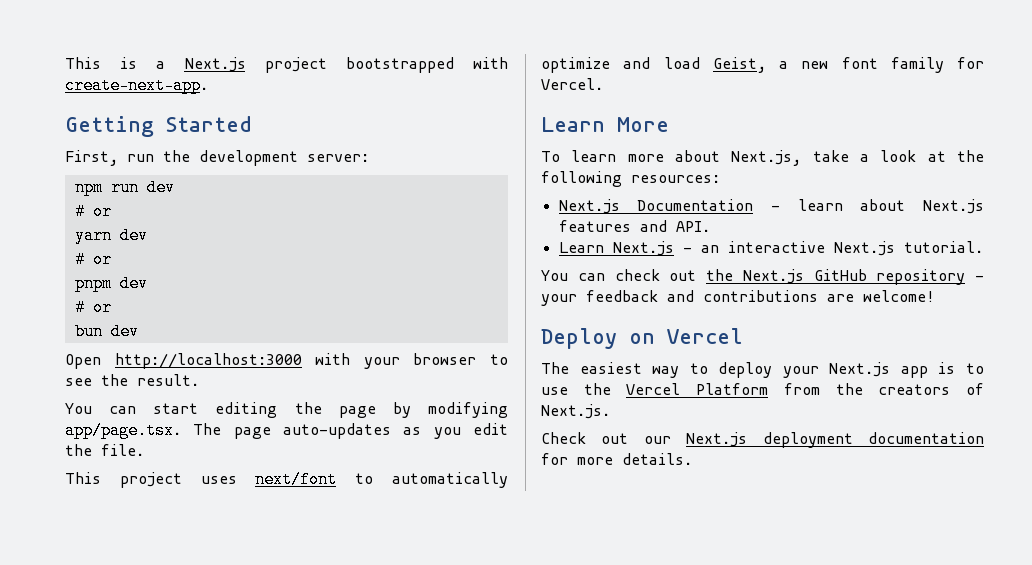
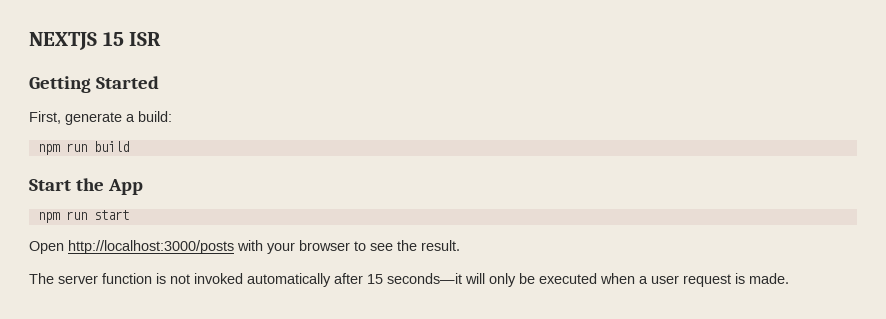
[65,57,508,73] [65,77,208,94] [65,116,252,137] [65,150,369,166] [74,179,175,196] [74,203,112,220] [74,227,148,244] [74,251,112,268] [74,275,148,292] [74,299,112,316] [74,323,139,340] This is a Next.js project bootstrapped with create-next-app. // Getting Started // First, run the development server: // npm run dev // # or // yarn dev // # or // pnpm dev // # or // bun dev -> [29,32,162,50] [29,76,159,93] [29,111,172,125] [37,141,129,155] [29,178,143,195] [37,210,129,223] NEXTJS 15 ISR // Getting Started // First, generate a build: // npm run build // Start the App // npm run start
[114,353,302,369] http://localhost:3000 -> [68,240,234,254] http://localhost:3000/posts
[65,402,509,418] [65,422,508,439] [65,444,144,456] [65,471,508,488] [541,57,984,73] [541,78,603,90] [541,117,669,132] [541,150,984,166] [541,171,720,187] [558,199,984,214] [558,220,710,232] [558,241,983,256] [541,269,984,285] [541,290,935,306] [541,328,743,349] [541,362,984,378] [541,383,984,395] [541,404,610,419] [541,432,984,448] [541,453,692,465] You can start editing the page by modifying app/page.tsx. The page auto-updates as you edit the file. // This project uses next/font to automatically optimize and load Geist, a new font family for Vercel. // Learn More // To learn more about Next.js, take a look at the following resources: // Next.js Documentation - learn about Next.js features and API. // Learn Next.js - an interactive Next.js tutorial. // You can check out the Next.js GitHub repository - your feedback and contributions are welcome! // Deploy on Vercel // The easiest way to deploy your Next.js app is to use the Vercel Platform from the creators of Next.js. // Check out our Next.js deployment documentation for more details. -> [29,273,789,287] The server function is not invoked automatically after 15 seconds—it will only be executed when a user request is made.

